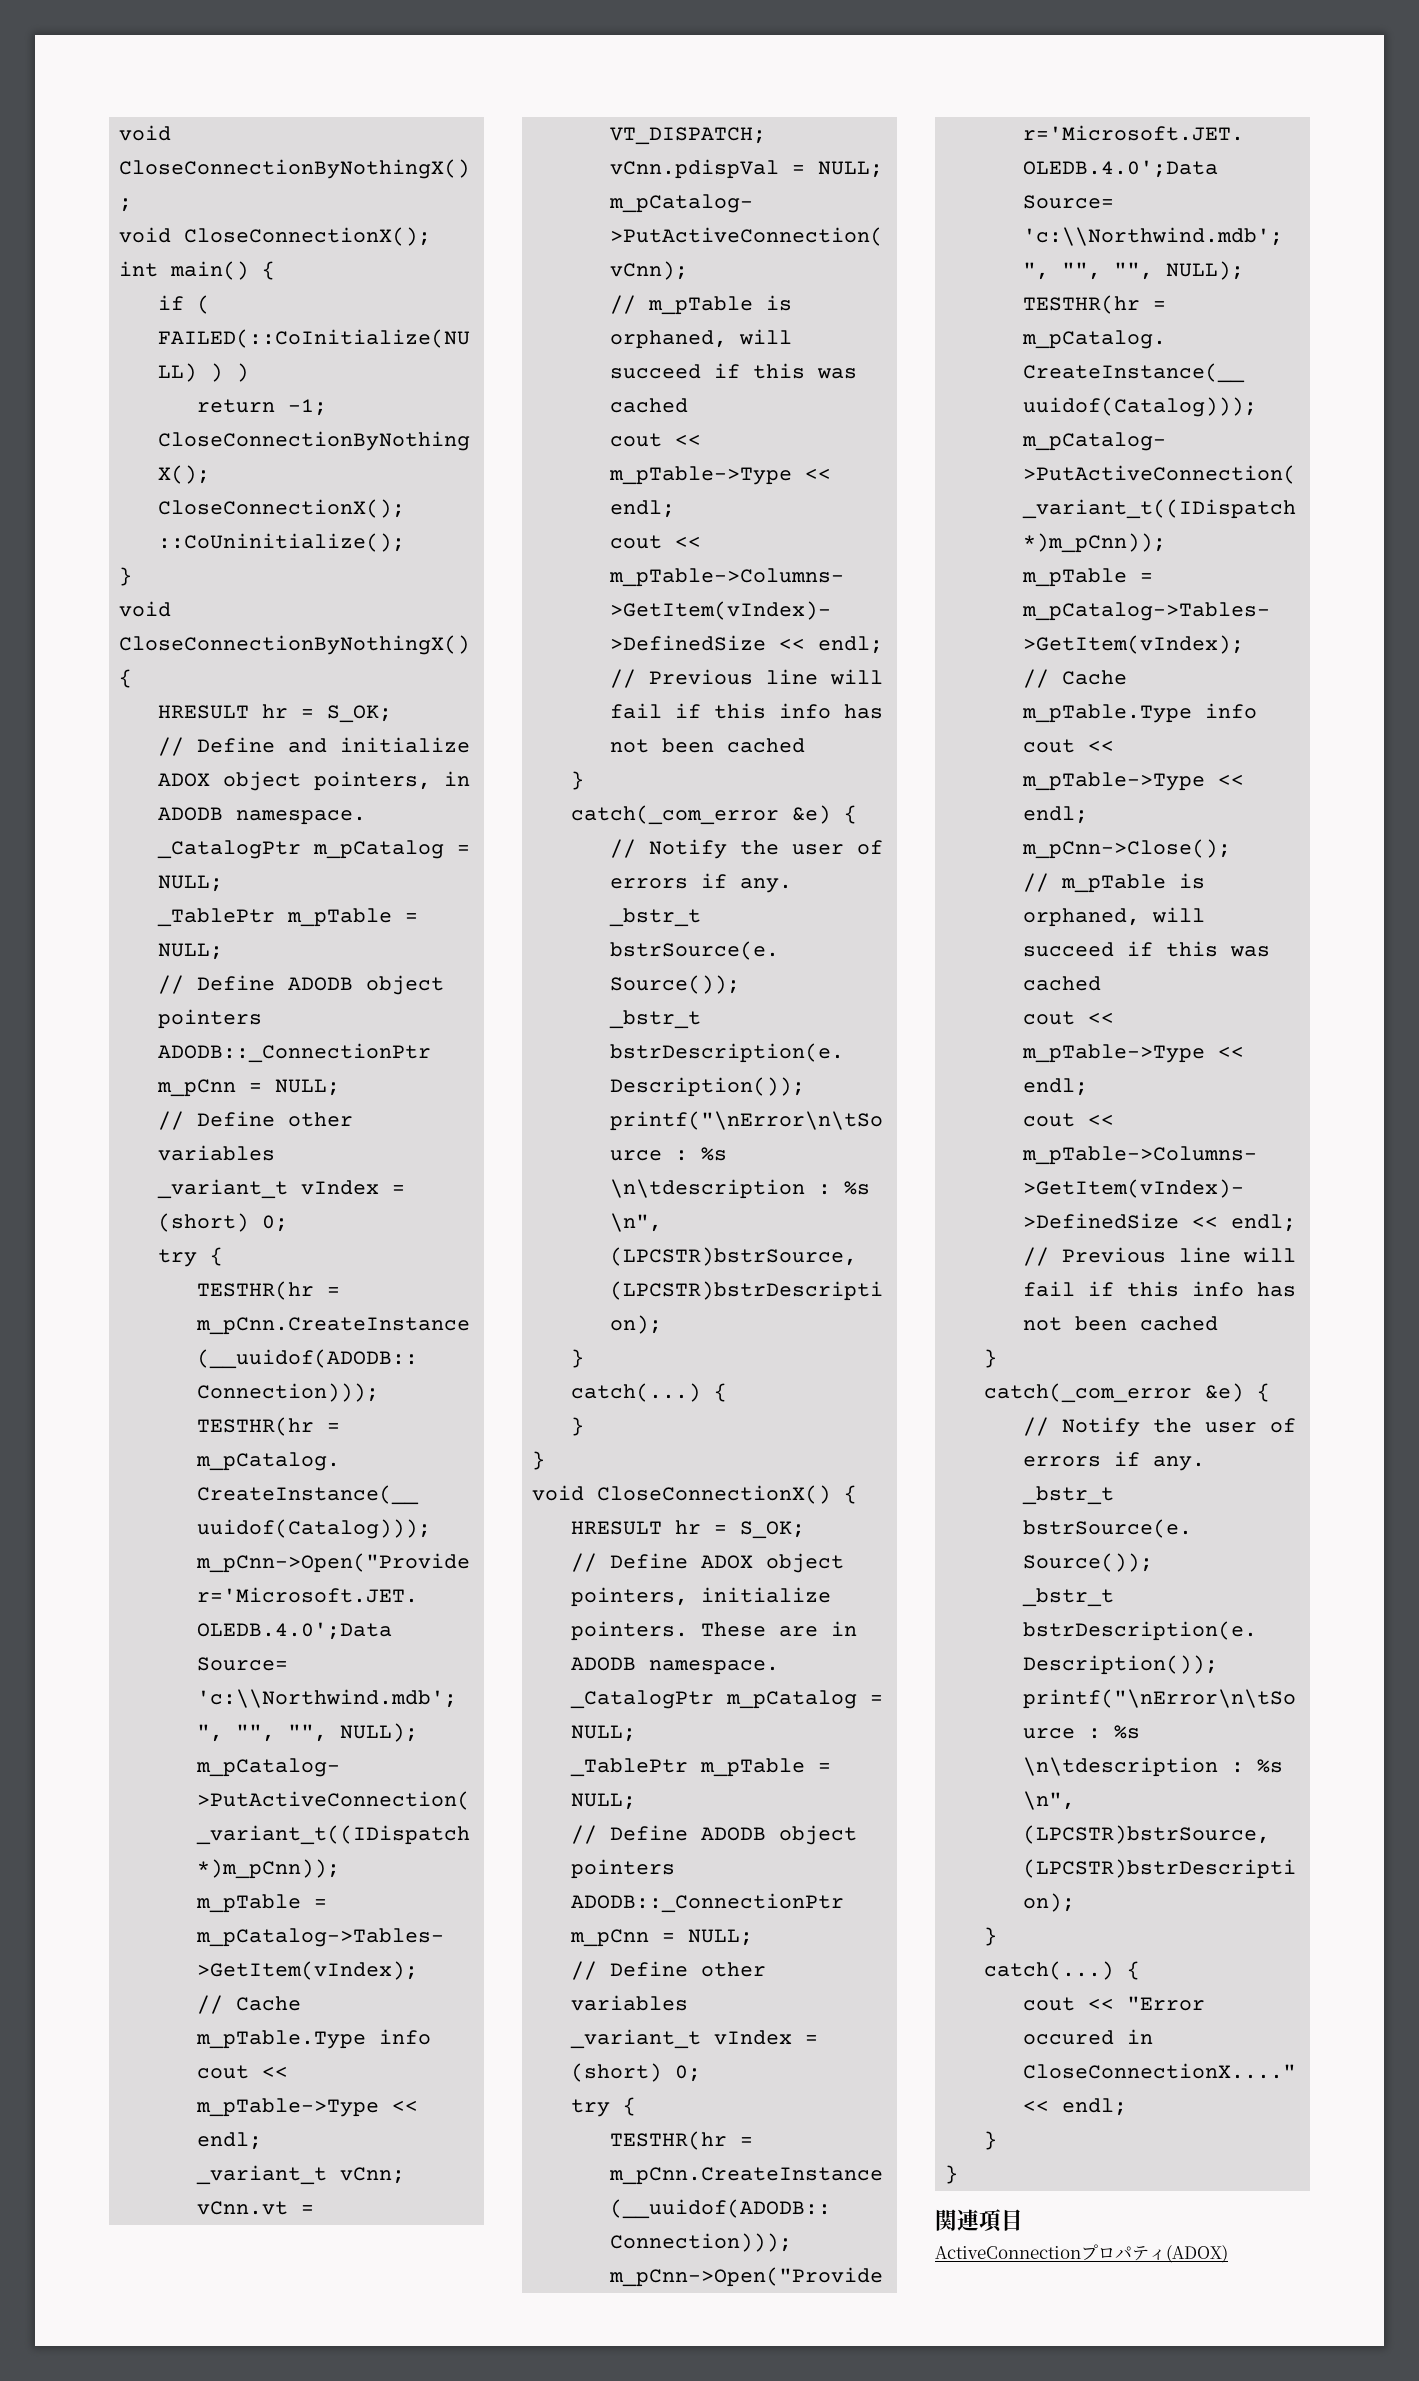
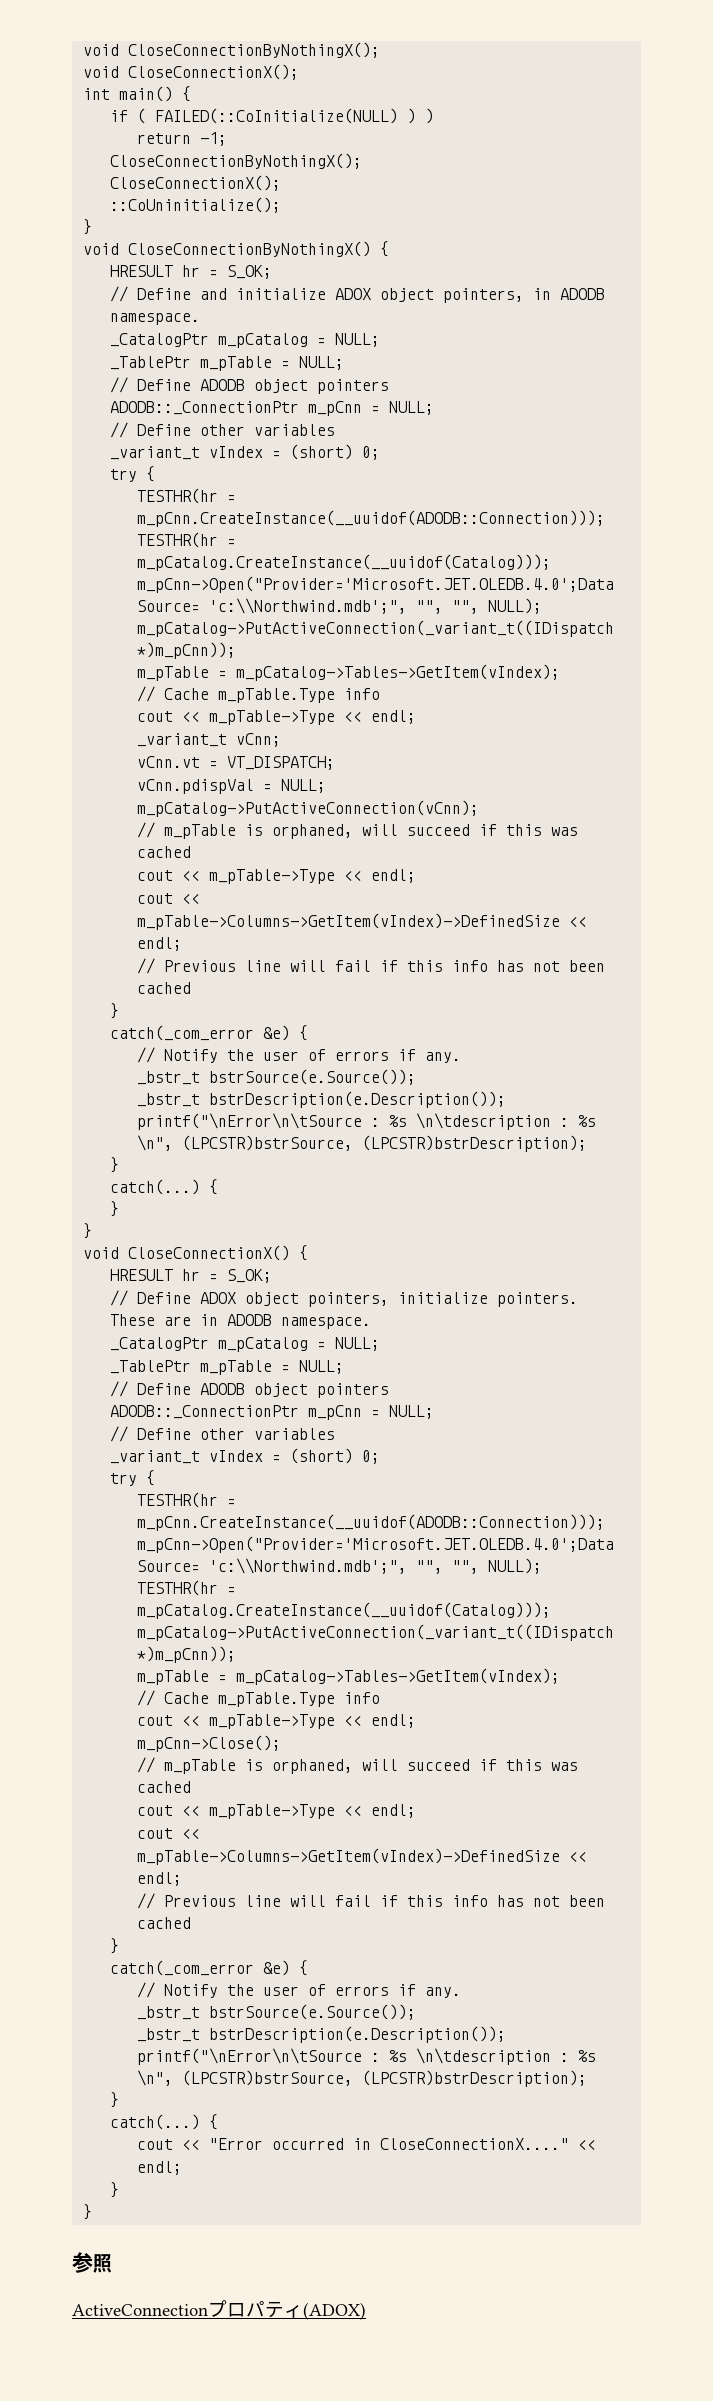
[1023,2030,1115,2045] occured -> [272,2138,345,2150] occurred
[935,2209,1023,2232] 関連項目 -> [72,2252,112,2273] 参照

